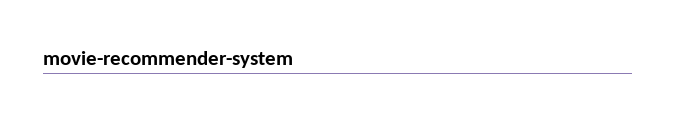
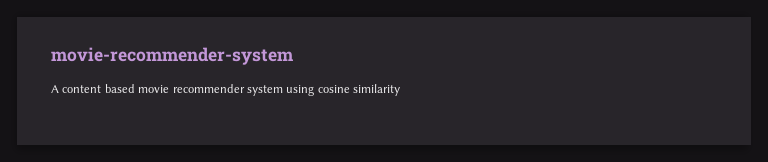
(293, 59) none -> [51,84,400,96] // A content based movie recommender system using cosine similarity

